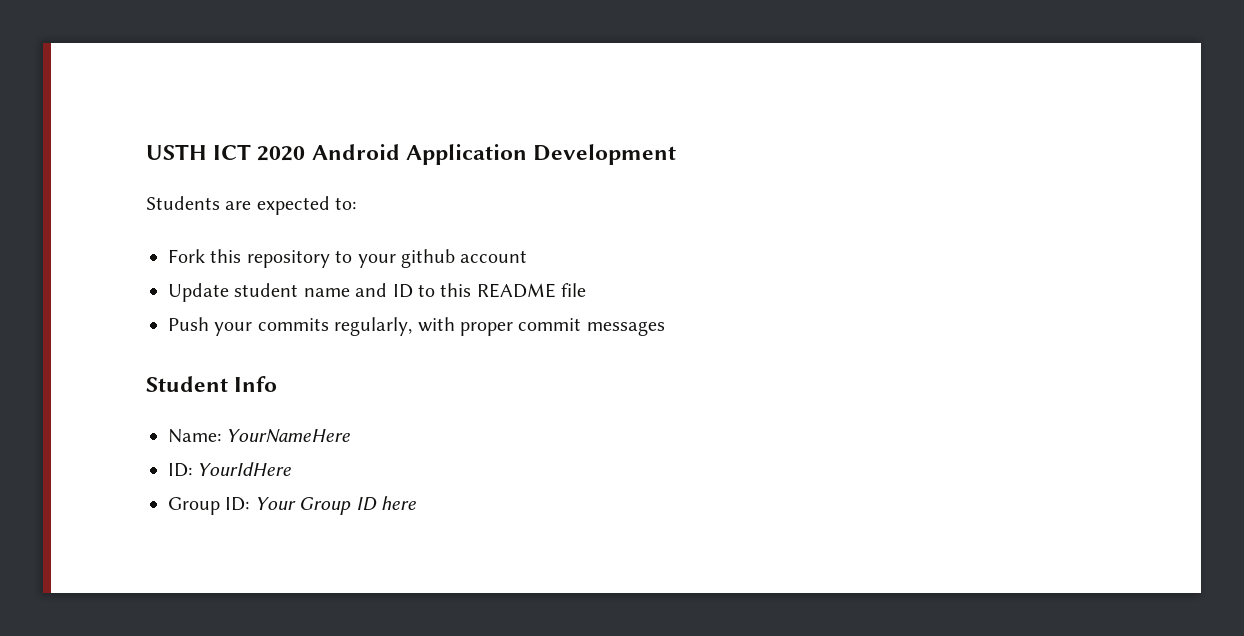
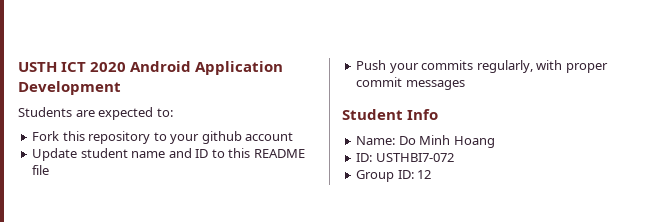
[226,429,351,443] [168,462,292,477] YourNameHere // ID: YourIdHere -> [398,135,495,148] [356,153,454,162] Do Minh Hoang // ID: USTHBI7-072
[254,496,416,515] Your Group ID here -> [417,170,432,179] 12

